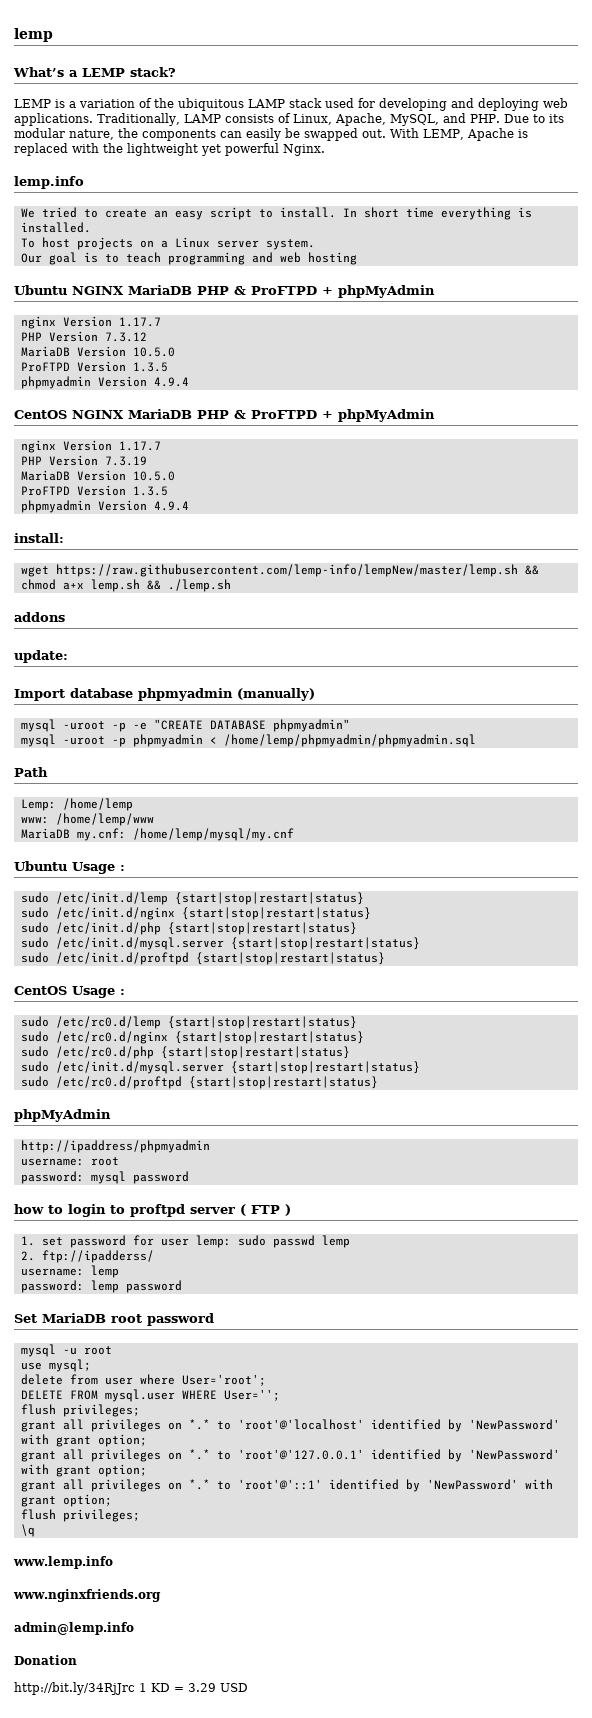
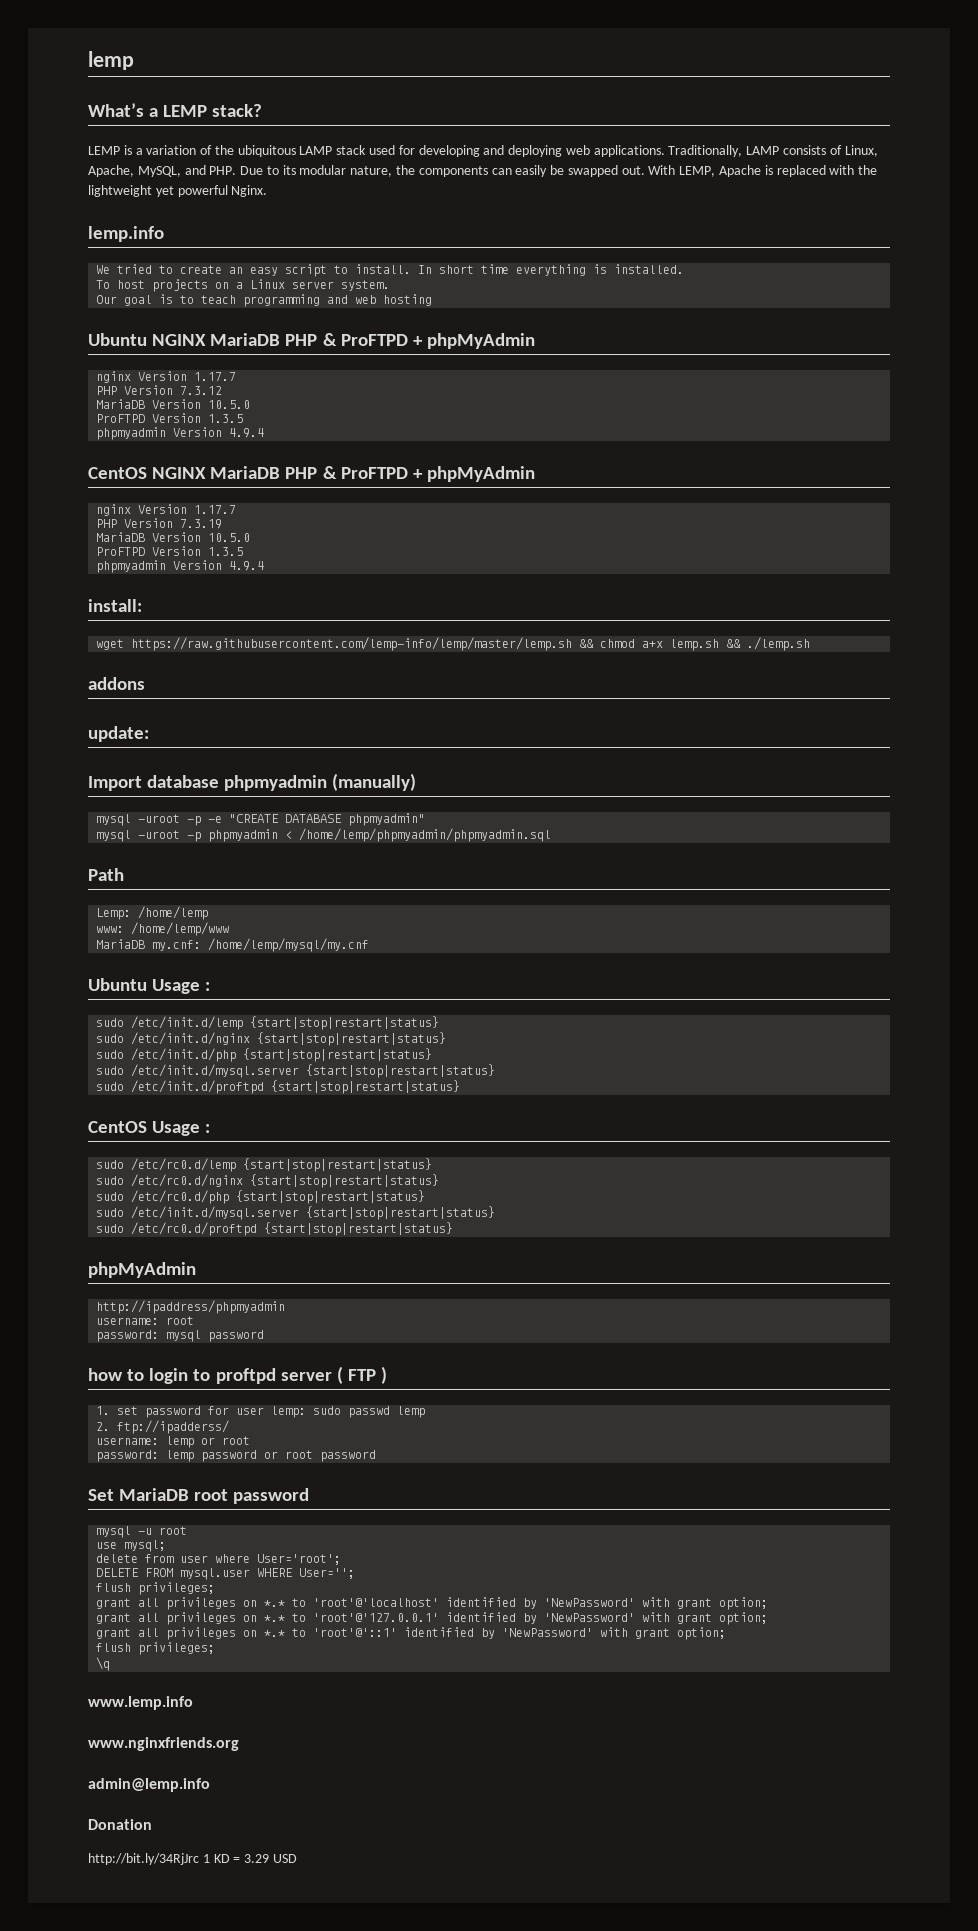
[55,564,518,577] https://raw.githubusercontent.com/lemp-info/lempNew/master/lemp.sh -> [131,637,573,651] https://raw.githubusercontent.com/lemp-info/lemp/master/lemp.sh
(119, 1271) none -> [201,1436,251,1445] or root
(182, 1286) none -> [264,1450,377,1462] or root password

